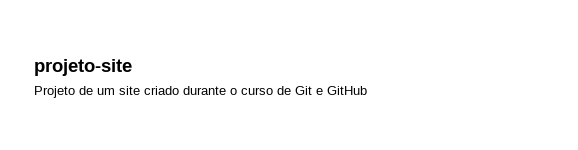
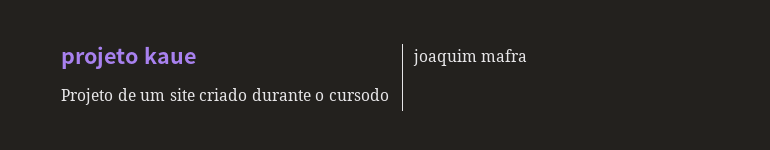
[34,59,132,76] projeto-site -> [61,46,196,69] projeto kaue
[241,86,367,95] curso de Git e GitHub -> [328,88,389,101] [413,49,528,66] cursodo joaquim mafra

